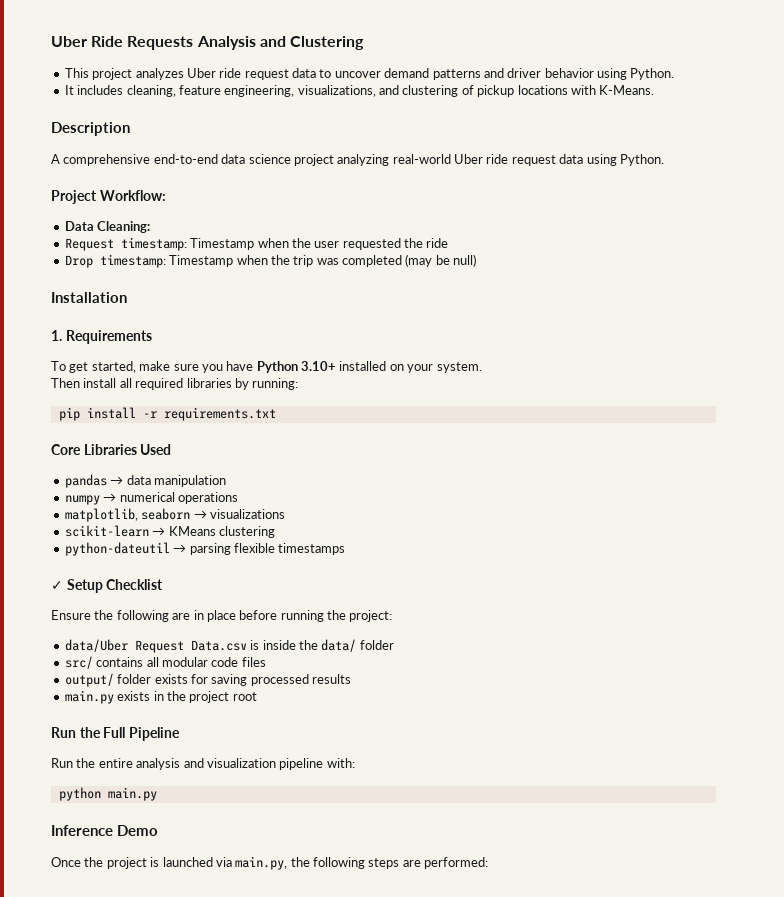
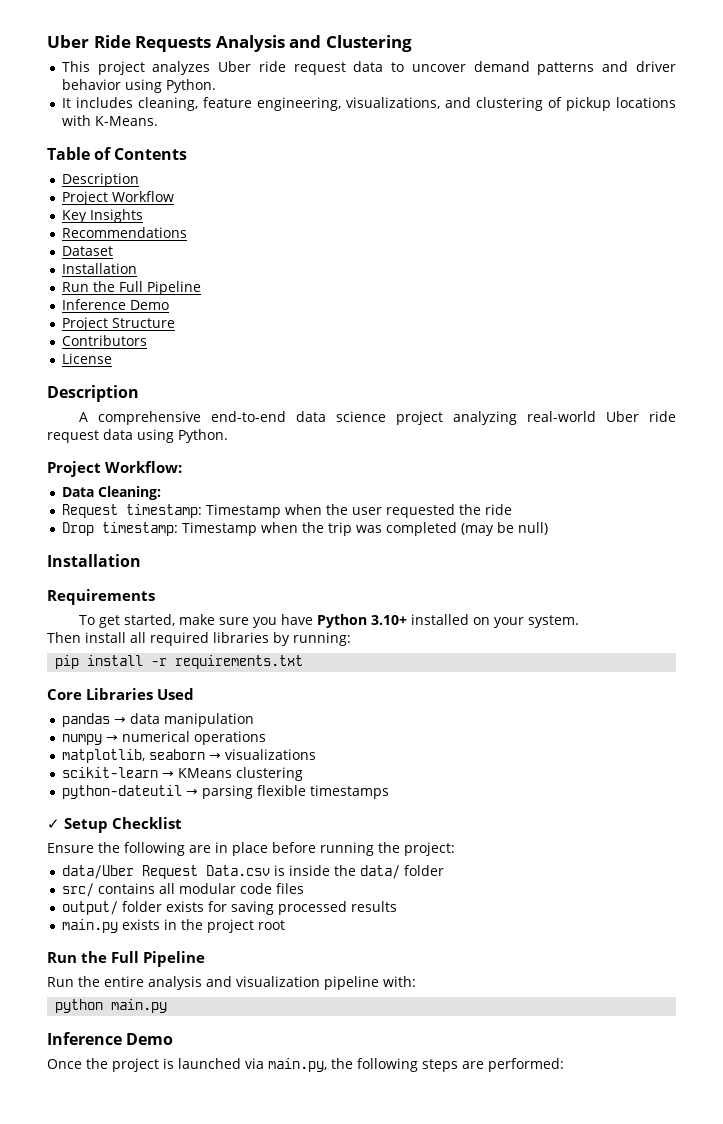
(655, 90) none -> [47,147,188,160] [61,173,139,187] [61,191,174,205] [61,209,143,223] [61,227,187,238] [61,246,113,256] [61,263,137,274] [61,281,201,295] [61,299,169,310] [61,317,175,331] [61,335,147,346] [61,353,112,364] // Table of Contents // Description // Project Workflow // Key Insights // Recommendations // Dataset // Installation // Run the Full Pipeline // Inference Demo // Project Structure // Contributors // License
[51,330,62,341] 1. -> (141, 560) none

